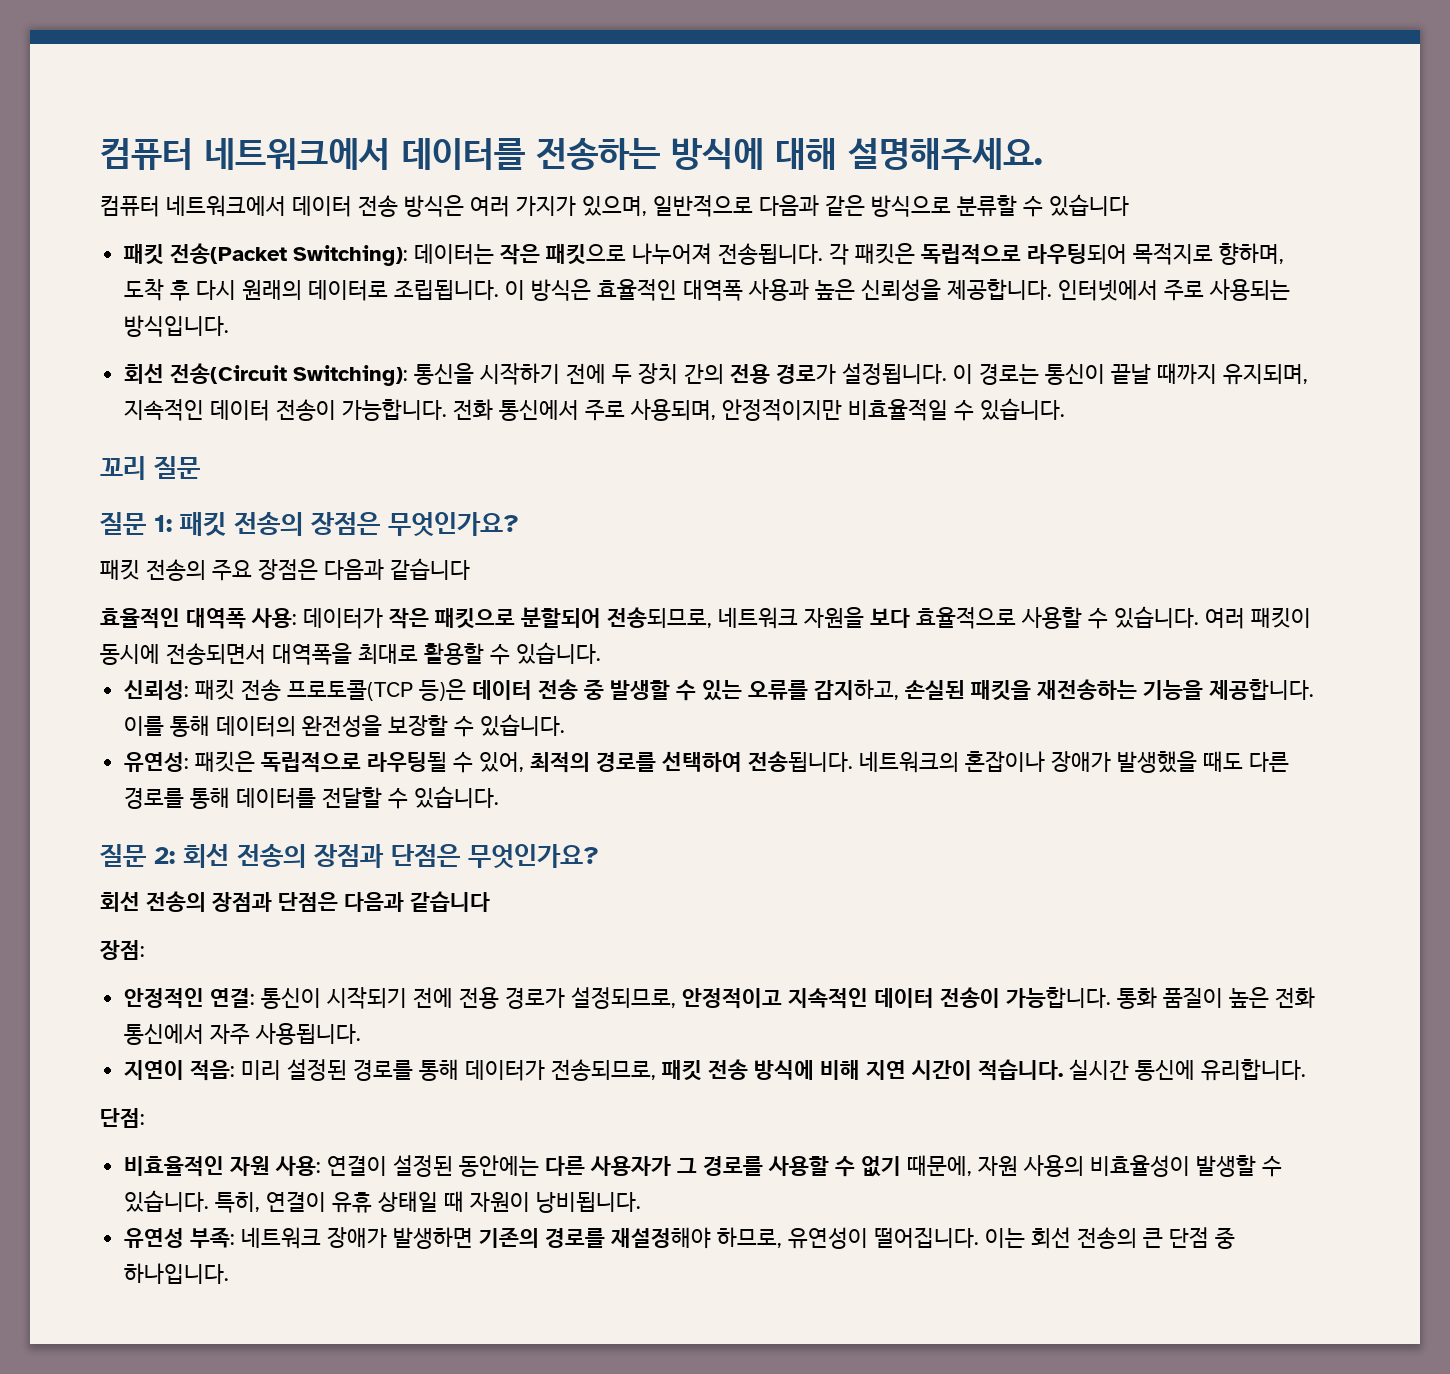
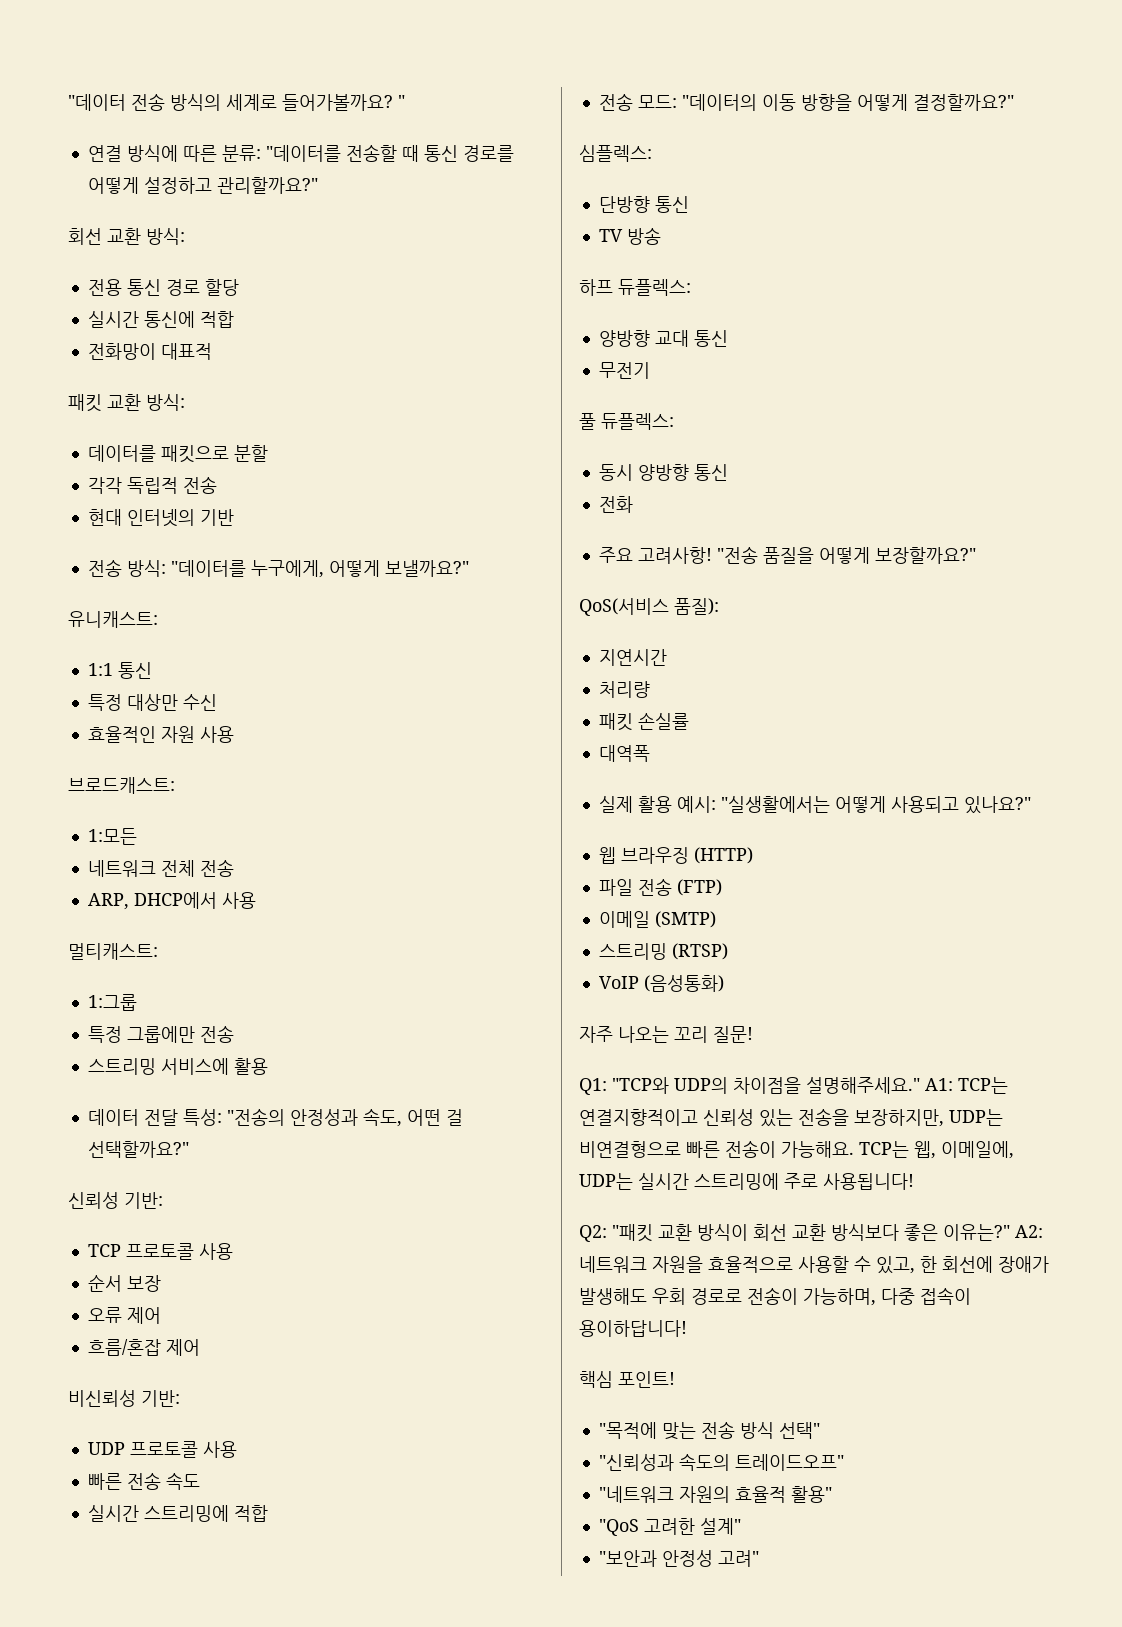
[100,138,1043,170] [100,194,1129,217] [124,243,1285,266] [124,279,1291,301] [124,315,230,337] [124,363,1309,386] [124,398,1066,421] [100,456,200,480] [100,512,519,536] [100,558,470,581] [100,607,712,629] 컴퓨터 네트워크에서 데이터를 전송하는 방식에 대해 설명해주세요. // 컴퓨터 네트워크에서 데이터 전송 방식은 여러 가지가 있으며, 일반적으로 다음과 같은 방식으로 분류할 수 있습니다 // 패킷 전송(Packet Switching): 데이터는 작은 패킷으로 나누어져 전송됩니다. 각 패킷은 독립적으로 라우팅되어 목적지로 향하며, 도착 후 다시 원래의 데이터로 조립됩니다. 이 방식은 효율적인 대역폭 사용과 높은 신뢰성을 제공합니다. 인터넷에서 주로 사용되는 방식입니다. // 회선 전송(Circuit Switching): 통신을 시작하기 전에 두 장치 간의 전용 경로가 설정됩니다. 이 경로는 통신이 끝날 때까지 유지되며, 지속적인 데이터 전송이 가능합니다. 전화 통신에서 주로 사용되며, 안정적이지만 비효율적일 수 있습니다. // 꼬리 질문 // 질문 1: 패킷 전송의 장점은 무엇인가요? // 패킷 전송의 주요 장점은 다음과 같습니다 // 효율적인 대역폭 사용: 데이터가 작은 패킷으로 분할되어 전송되므로, -> [68,93,405,111] [87,144,514,162] [87,177,318,194] [68,228,185,245] [87,279,239,296] [87,311,234,328] [87,343,212,360] [68,394,185,412] [87,445,268,463] [87,476,217,494] [87,509,234,527] [87,559,469,578] [68,611,158,628] [87,662,152,679] [87,694,217,711] [87,726,234,743] [68,777,175,794] [87,828,137,845] [87,859,234,877] [87,892,256,910] [68,943,158,960] [87,994,137,1011] [87,1025,234,1043] [87,1058,268,1075] [87,1108,463,1127] [87,1141,189,1158] [68,1192,163,1209] [87,1243,233,1260] [87,1274,161,1292] [87,1307,161,1324] [87,1339,200,1356] [68,1390,180,1407] [87,1441,237,1458] [87,1472,200,1490] [87,1505,268,1522] [598,93,1014,111] [579,145,652,162] [598,196,689,213] [598,227,661,245] [579,279,691,296] [598,330,728,347] [598,362,650,379] [579,413,674,430] [598,464,728,481] [598,496,633,513] [598,546,976,564] [579,598,719,616] [598,649,667,666] [598,681,650,698] [598,712,689,731] [598,745,650,762] [598,796,1031,814] [598,847,753,864] [598,878,722,896] [598,911,716,928] [598,943,728,960] [598,975,724,992] [579,1026,753,1043] [579,1077,1008,1095] [579,1108,1003,1127] [579,1140,1014,1159] [579,1173,914,1190] [579,1224,1043,1242] "데이터 전송 방식의 세계로 들어가볼까요? " // 연결 방식에 따른 분류: "데이터를 전송할 때 통신 경로를 어떻게 설정하고 관리할까요?" // 회선 교환 방식: // 전용 통신 경로 할당 // 실시간 통신에 적합 // 전화망이 대표적 // 패킷 교환 방식: // 데이터를 패킷으로 분할 // 각각 독립적 전송 // 현대 인터넷의 기반 // 전송 방식: "데이터를 누구에게, 어떻게 보낼까요?" // 유니캐스트: // 1:1 통신 // 특정 대상만 수신 // 효율적인 자원 사용 // 브로드캐스트: // 1:모든 // 네트워크 전체 전송 // ARP, DHCP에서 사용 // 멀티캐스트: // 1:그룹 // 특정 그룹에만 전송 // 스트리밍 서비스에 활용 // 데이터 전달 특성: "전송의 안정성과 속도, 어떤 걸 선택할까요?" // 신뢰성 기반: // TCP 프로토콜 사용 // 순서 보장 // 오류 제어 // 흐름/혼잡 제어 // 비신뢰성 기반: // UDP 프로토콜 사용 // 빠른 전송 속도 // 실시간 스트리밍에 적합 // 전송 모드: "데이터의 이동 방향을 어떻게 결정할까요?" // 심플렉스: // 단방향 통신 // TV 방송 // 하프 듀플렉스: // 양방향 교대 통신 // 무전기 // 풀 듀플렉스: // 동시 양방향 통신 // 전화 // 주요 고려사항! "전송 품질을 어떻게 보장할까요?" // QoS(서비스 품질): // 지연시간 // 처리량 // 패킷 손실률 // 대역폭 // 실제 활용 예시: "실생활에서는 어떻게 사용되고 있나요?" // 웹 브라우징 (HTTP) // 파일 전송 (FTP) // 이메일 (SMTP) // 스트리밍 (RTSP) // VoIP (음성통화) // 자주 나오는 꼬리 질문! // Q1: "TCP와 UDP의 차이점을 설명해주세요." A1: TCP는 연결지향적이고 신뢰성 있는 전송을 보장하지만, UDP는 비연결형으로 빠른 전송이 가능해요. TCP는 웹, 이메일에, UDP는 실시간 스트리밍에 주로 사용됩니다! // Q2: "패킷 교환 방식이 회선 교환 방식보다 좋은 이유는?" A2:
[870,608,910,628] 보다 -> (703, 1264) none
[1114,606,1311,629] [100,642,601,665] [124,679,1315,701] [124,714,566,737] [124,751,1290,773] [124,786,500,809] [100,844,599,868] [100,891,490,912] [100,940,145,960] [124,987,1316,1009] [124,1023,362,1045] [124,1059,1307,1081] [100,1108,145,1128] [124,1155,1283,1177] [124,1190,642,1213] [124,1227,1236,1249] [124,1263,230,1284] 있습니다. 여러 패킷이 동시에 전송되면서 대역폭을 최대로 활용할 수 있습니다. // 신뢰성: 패킷 전송 프로토콜(TCP 등)은 데이터 전송 중 발생할 수 있는 오류를 감지하고, 손실된 패킷을 재전송하는 기능을 제공합니다. 이를 통해 데이터의 완전성을 보장할 수 있습니다. // 유연성: 패킷은 독립적으로 라우팅될 수 있어, 최적의 경로를 선택하여 전송됩니다. 네트워크의 혼잡이나 장애가 발생했을 때도 다른 경로를 통해 데이터를 전달할 수 있습니다. // 질문 2: 회선 전송의 장점과 단점은 무엇인가요? // 회선 전송의 장점과 단점은 다음과 같습니다 // 장점: // 안정적인 연결: 통신이 시작되기 전에 전용 경로가 설정되므로, 안정적이고 지속적인 데이터 전송이 가능합니다. 통화 품질이 높은 전화 통신에서 자주 사용됩니다. // 지연이 적음: 미리 설정된 경로를 통해 데이터가 전송되므로, 패킷 전송 방식에 비해 지연 시간이 적습니다. 실시간 통신에 유리합니다. // 단점: // 비효율적인 자원 사용: 연결이 설정된 동안에는 다른 사용자가 그 경로를 사용할 수 없기 때문에, 자원 사용의 비효율성이 발생할 수 있습니다. 특히, 연결이 유휴 상태일 때 자원이 낭비됩니다. // 유연성 부족: 네트워크 장애가 발생하면 기존의 경로를 재설정해야 하므로, 유연성이 떨어집니다. 이는 회선 전송의 큰 단점 중 하나입니다. -> [876,1256,1049,1274] [579,1287,971,1306] [579,1320,687,1337] [579,1371,675,1388] [598,1421,820,1440] [598,1453,844,1471] [598,1486,832,1503] [598,1518,741,1536] [598,1550,759,1567] 있고, 한 회선에 장애가 발생해도 우회 경로로 전송이 가능하며, 다중 접속이 용이하답니다! // 핵심 포인트! // "목적에 맞는 전송 방식 선택" // "신뢰성과 속도의 트레이드오프" // "네트워크 자원의 효율적 활용" // "QoS 고려한 설계" // "보안과 안정성 고려"

